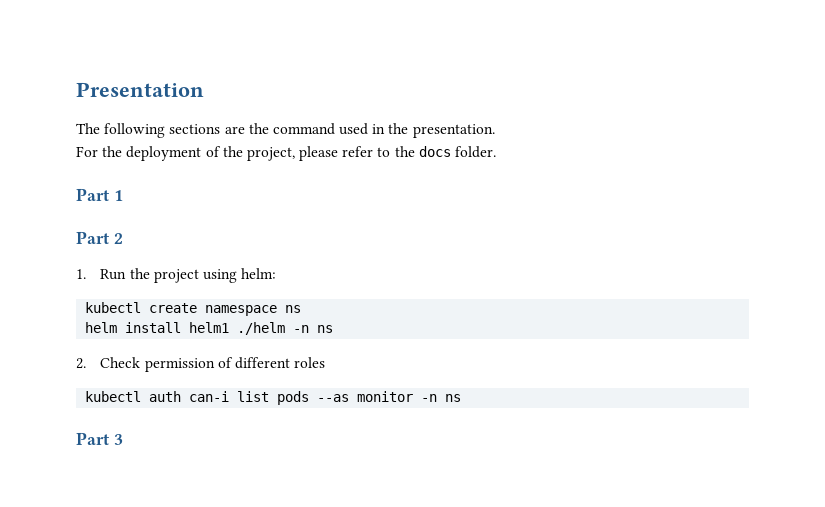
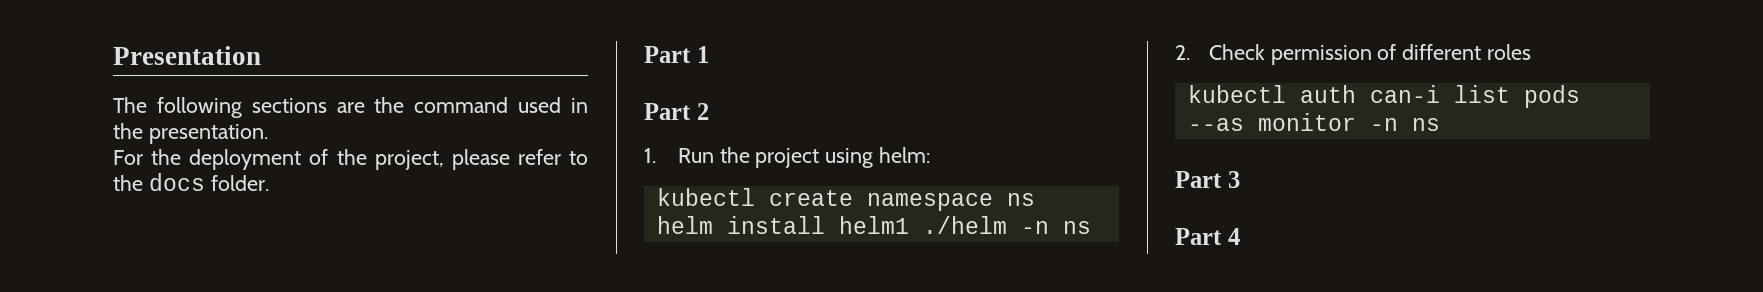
(123, 439) none -> [1175,228,1240,245] // Part 4

